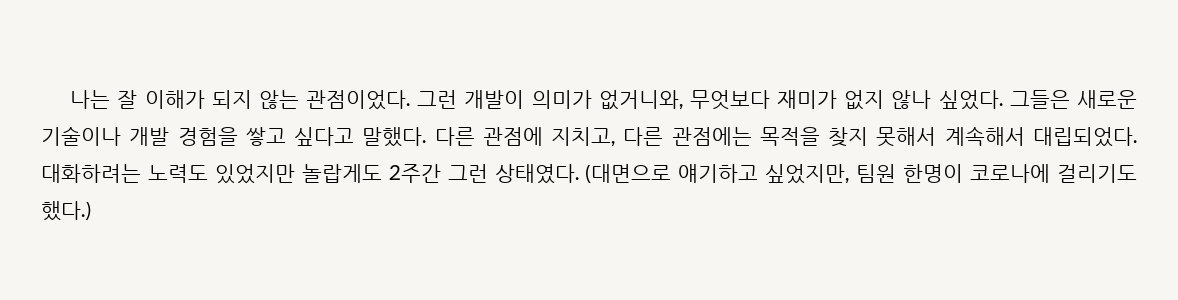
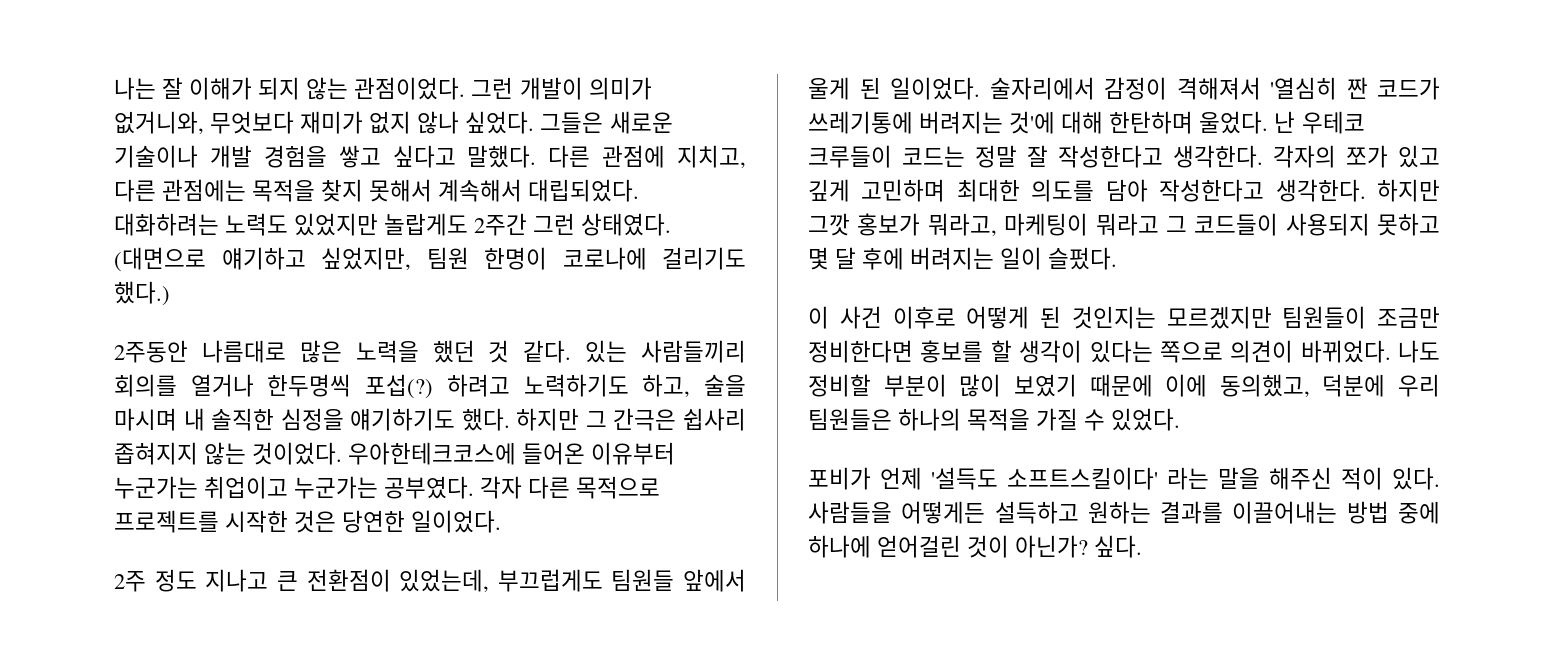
(91, 211) none -> [114,340,746,363] [114,374,746,399] [114,408,746,431] [114,442,676,465] [114,476,661,499] [114,510,502,533] [114,569,746,593] [808,77,1440,100] [808,111,1365,134] [808,145,1440,168] [808,179,1440,202] [808,213,1440,237] [808,247,1118,270] [808,306,1440,329] [808,340,1440,363] [808,374,1440,398] [808,408,1181,431] [808,467,1440,490] [808,501,1440,524] [808,535,1143,558] // 2주동안 나름대로 많은 노력을 했던 것 같다. 있는 사람들끼리 회의를 열거나 한두명씩 포섭(?) 하려고 노력하기도 하고, 술을 마시며 내 솔직한 심정을 얘기하기도 했다. 하지만 그 간극은 쉽사리 좁혀지지 않는 것이었다. 우아한테크코스에 들어온 이유부터 누군가는 취업이고 누군가는 공부였다. 각자 다른 목적으로 프로젝트를 시작한 것은 당연한 일이었다. // 2주 정도 지나고 큰 전환점이 있었는데, 부끄럽게도 팀원들 앞에서 울게 된 일이었다. 술자리에서 감정이 격해져서 '열심히 짠 코드가 쓰레기통에 버려지는 것'에 대해 한탄하며 울었다. 난 우테코 크루들이 코드는 정말 잘 작성한다고 생각한다. 각자의 쪼가 있고 깊게 고민하며 최대한 의도를 담아 작성한다고 생각한다. 하지만 그깟 홍보가 뭐라고, 마케팅이 뭐라고 그 코드들이 사용되지 못하고 몇 달 후에 버려지는 일이 슬펐다. // 이 사건 이후로 어떻게 된 것인지는 모르겠지만 팀원들이 조금만 정비한다면 홍보를 할 생각이 있다는 쪽으로 의견이 바뀌었다. 나도 정비할 부분이 많이 보였기 때문에 이에 동의했고, 덕분에 우리 팀원들은 하나의 목적을 가질 수 있었다. // 포비가 언제 '설득도 소프트스킬이다' 라는 말을 해주신 적이 있다. 사람들을 어떻게든 설득하고 원하는 결과를 이끌어내는 방법 중에 하나에 얻어걸린 것이 아닌가? 싶다.

